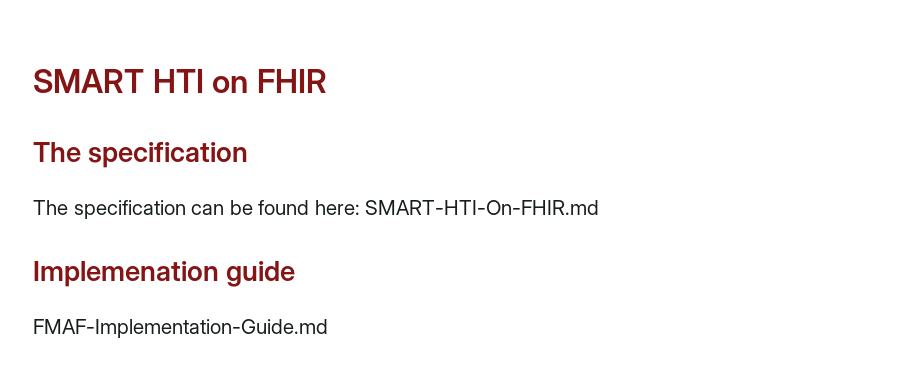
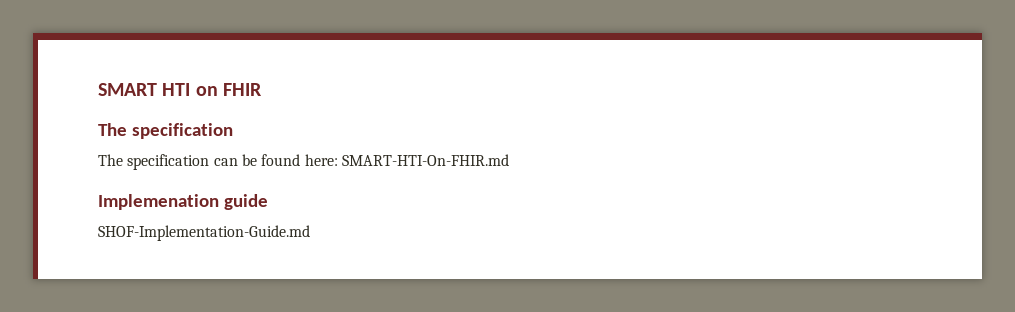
[33,319,328,338] FMAF-Implementation-Guide.md -> [98,225,310,241] SHOF-Implementation-Guide.md

